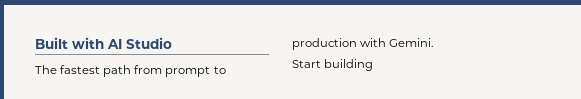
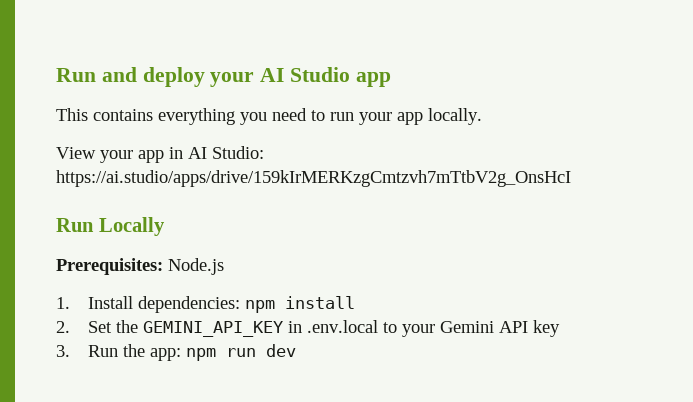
[35,37,172,49] [35,65,226,77] [292,38,434,50] [292,59,374,71] Built with AI Studio // The fastest path from prompt to production with Gemini. // Start building -> [56,67,391,87] [56,108,482,125] [56,146,264,163] [56,170,571,187] [56,217,165,236] [56,258,224,275] [56,296,355,313] [56,320,560,337] [56,344,296,361] Run and deploy your AI Studio app // This contains everything you need to run your app locally. // View your app in AI Studio: https://ai.studio/apps/drive/159kIrMERKzgCmtzvh7mTtbV2g_OnsHcI // Run Locally // Prerequisites: Node.js // 1. Install dependencies: npm install // 2. Set the GEMINI_API_KEY in .env.local to your Gemini API key // 3. Run the app: npm run dev

